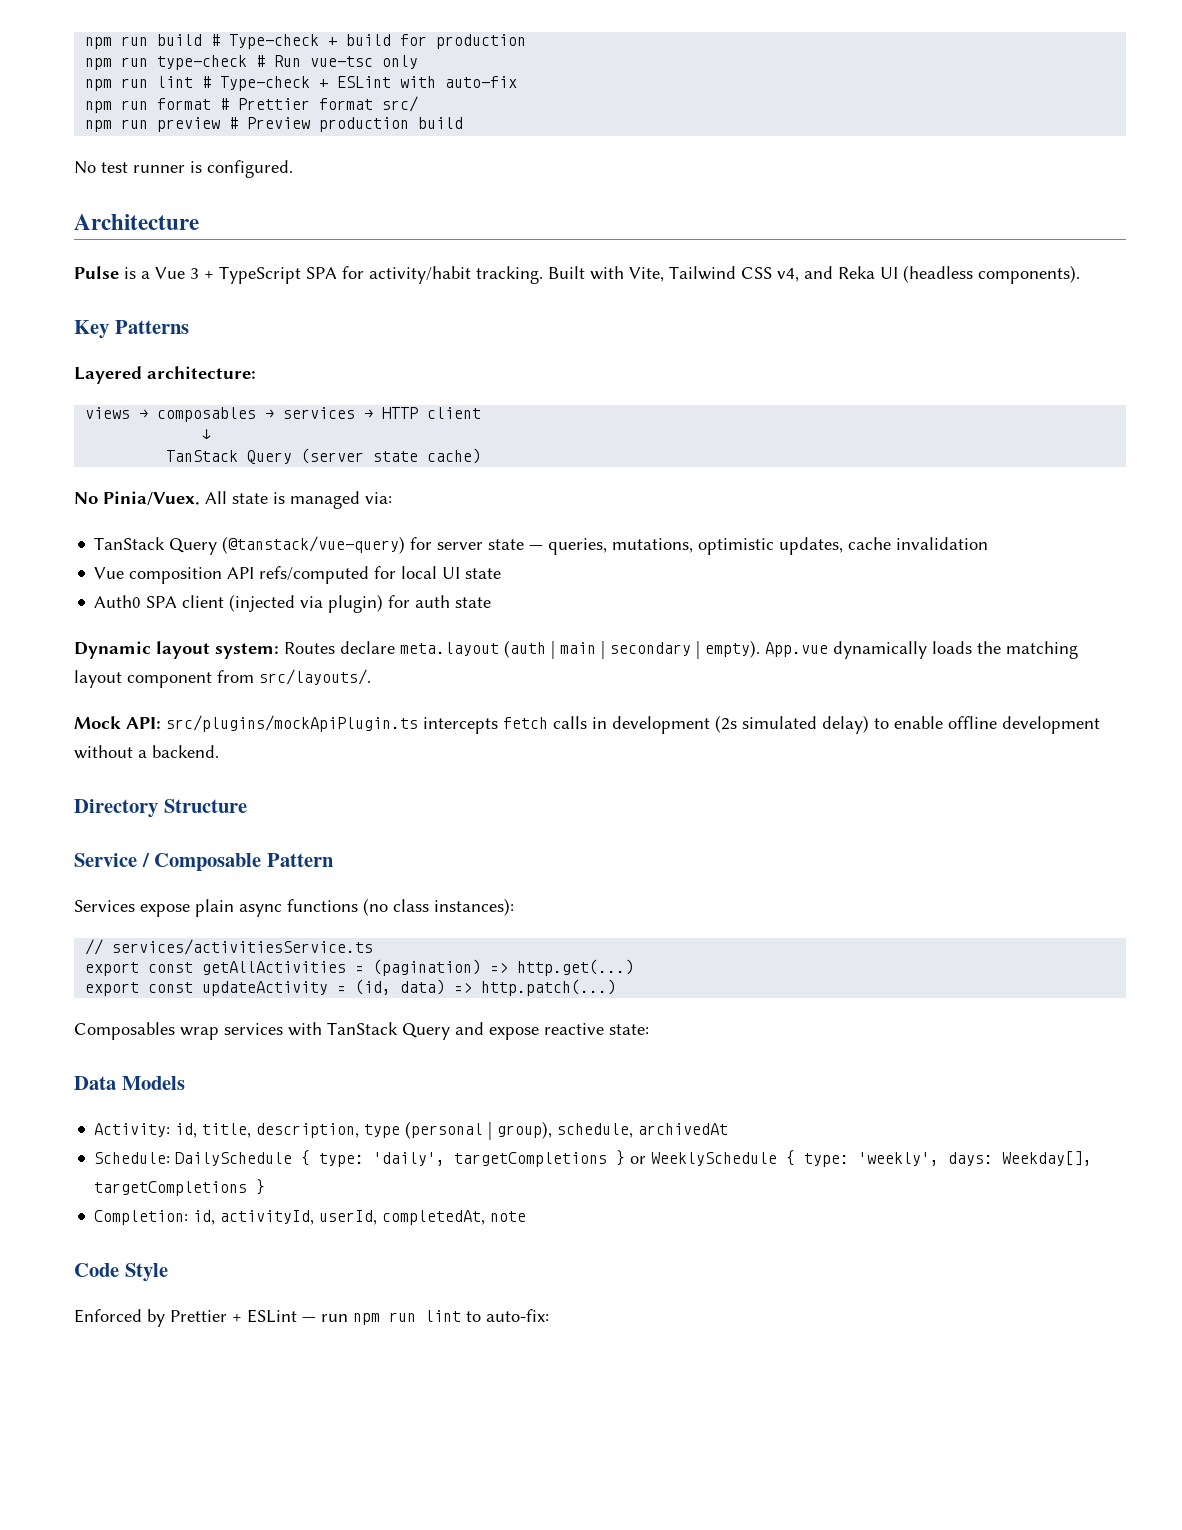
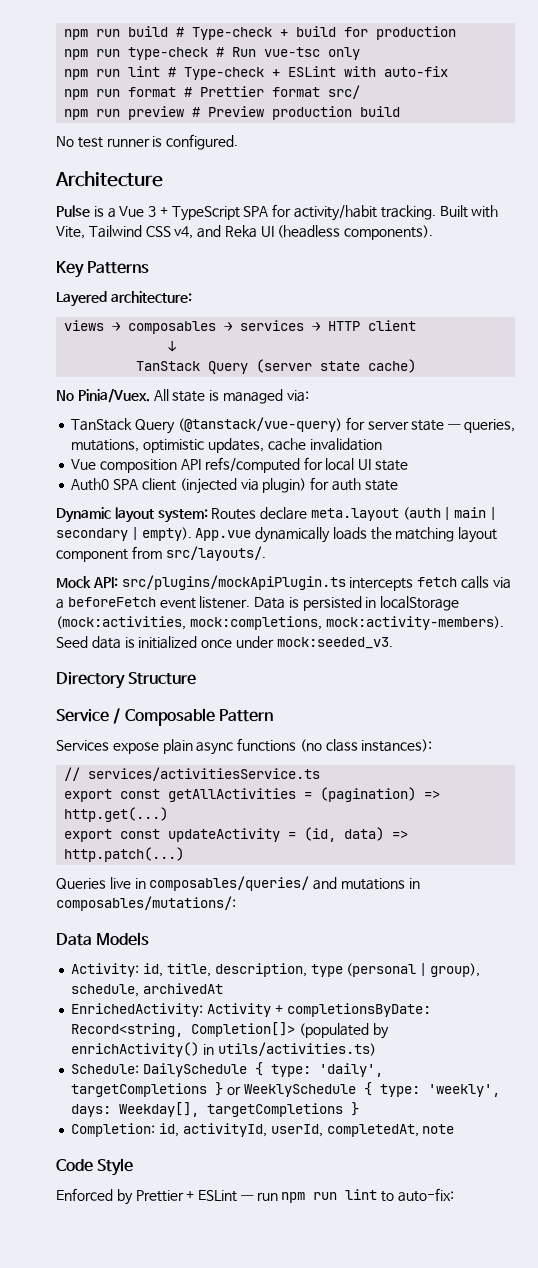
[592,715,1100,734] [74,745,219,759] in development (2s simulated delay) to enable offline development without a backend. -> [492,577,511,589] [56,596,460,611] [56,616,504,630] [56,636,393,649] via a beforeFetch event listener. Data is persisted in localStorage (mock:activities, mock:completions, mock:activity-members). Seed data is initialized once under mock:seeded_v3.
[74,1022,649,1040] Composables wrap services with TanStack Query and expose reactive state: -> [56,876,420,891] [56,896,236,911] Queries live in composables/queries/ and mutations in composables/mutations/:
(729, 1129) none -> [71,1003,431,1017] [71,1022,389,1039] [71,1042,376,1057] // EnrichedActivity: Activity + completionsByDate: Record<string, Completion[]> (populated by enrichActivity() in utils/activities.ts)

